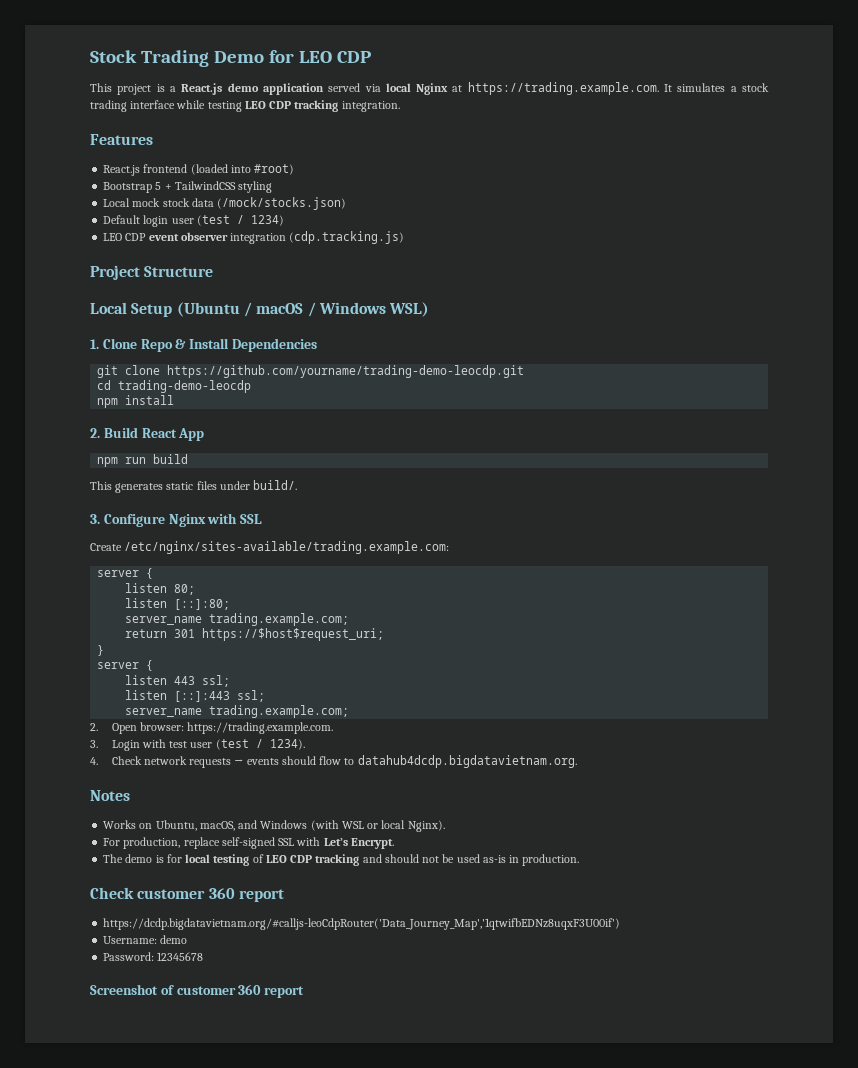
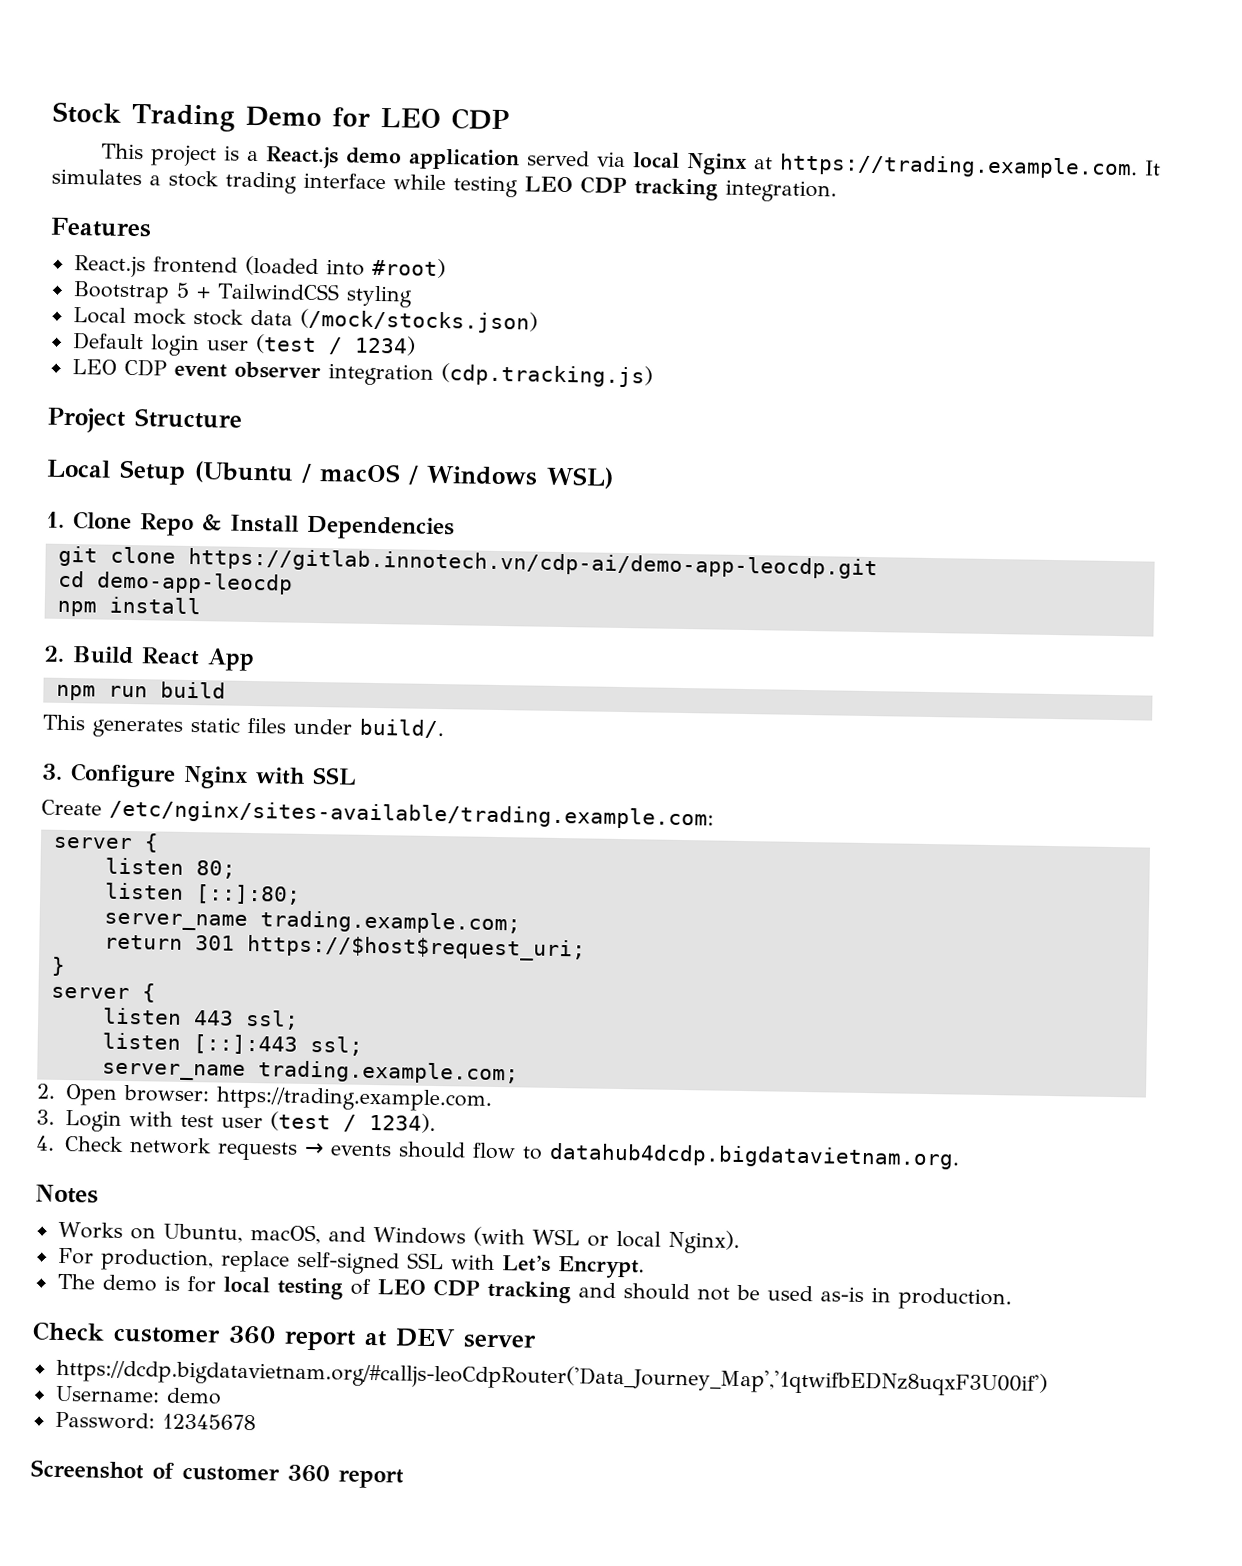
[167,365,525,378] https://github.com/yourname/trading-demo-leocdp.git -> [187,547,878,580] https://gitlab.innotech.vn/cdp-ai/demo-app-leocdp.git
[118,380,252,393] trading-demo-leocdp -> [96,571,293,595] demo-app-leocdp
(284, 895) none -> [364,1328,537,1349] at DEV server

